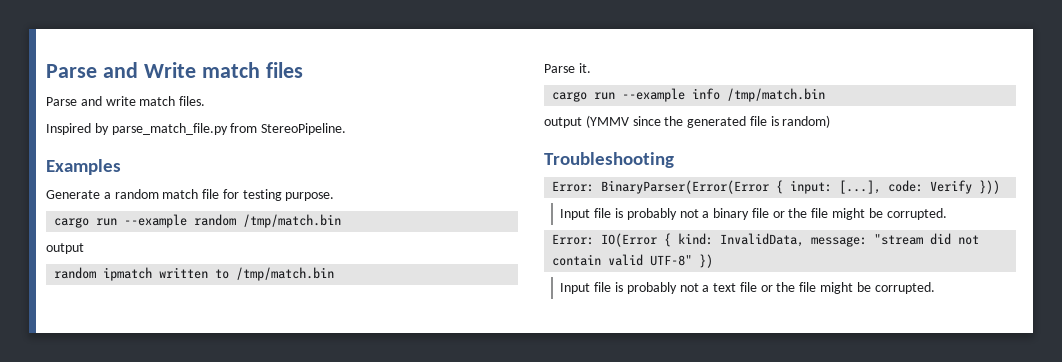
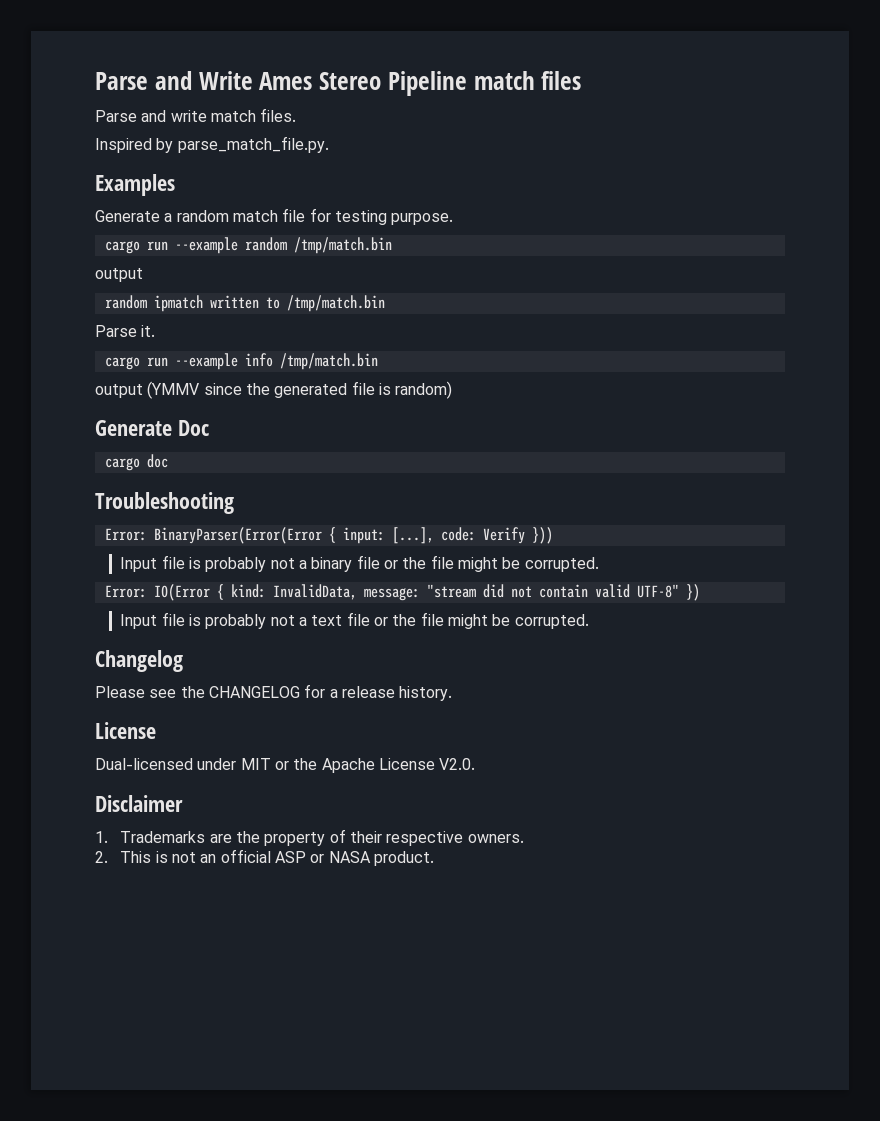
(196, 70) none -> [259,71,467,96] Ames Stereo Pipeline
[111,123,347,135] parse_match_file.py from StereoPipeline. -> [177,136,329,153] parse_match_file.py.
(831, 121) none -> [95,420,209,436] [104,454,168,471] // Generate Doc // cargo doc
(935, 288) none -> [95,650,183,672] [95,684,453,701] [95,722,156,739] [95,758,476,773] [95,795,183,812] [95,829,524,846] [95,849,434,866] // Changelog // Please see the CHANGELOG for a release history. // License // Dual-licensed under MIT or the Apache License V2.0. // Disclaimer // 1. Trademarks are the property of their respective owners. // 2. This is not an official ASP or NASA product.

